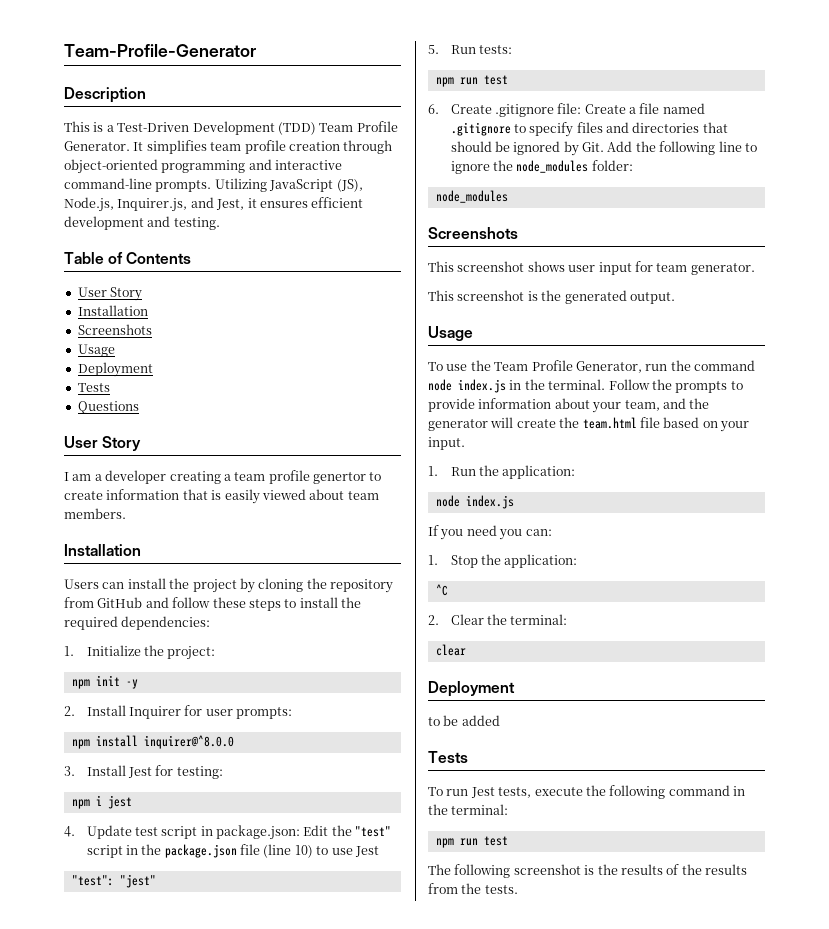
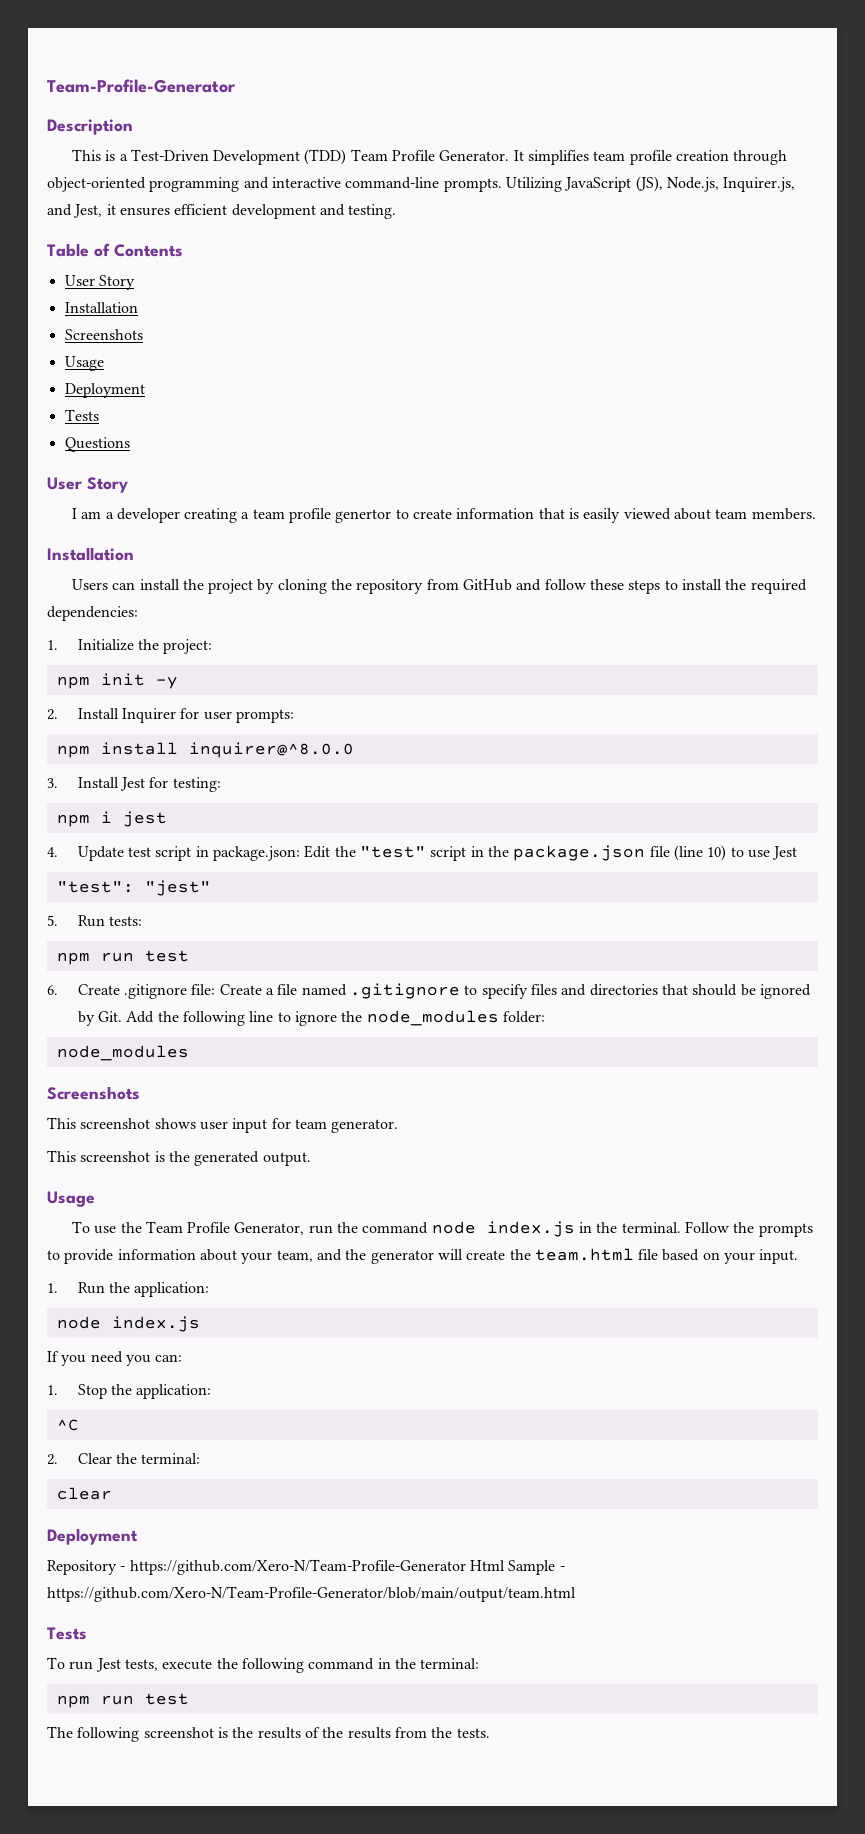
[428,715,500,726] to be added -> [47,1559,565,1575] [47,1586,576,1602] Repository - https://github.com/Xero-N/Team-Profile-Generator Html Sample - https://github.com/Xero-N/Team-Profile-Generator/blob/main/output/team.html

